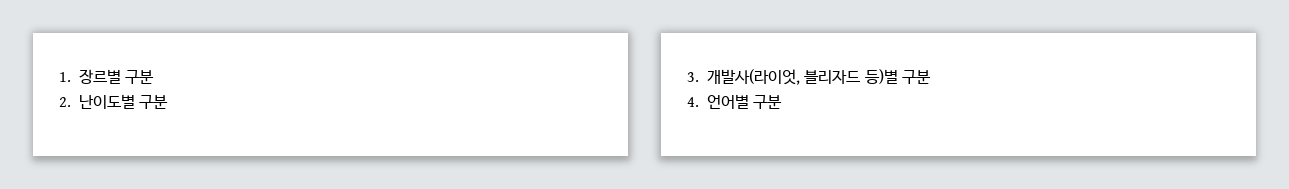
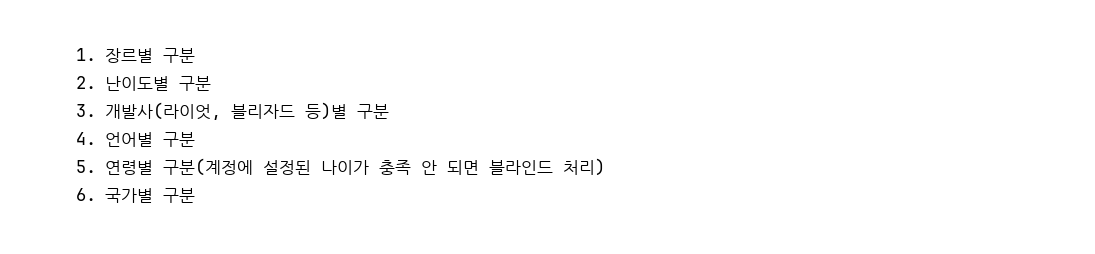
(783, 102) none -> [76,158,605,176] [76,188,195,203] // 5. 연령별 구분(계정에 설정된 나이가 충족 안 되면 블라인드 처리) // 6. 국가별 구분

